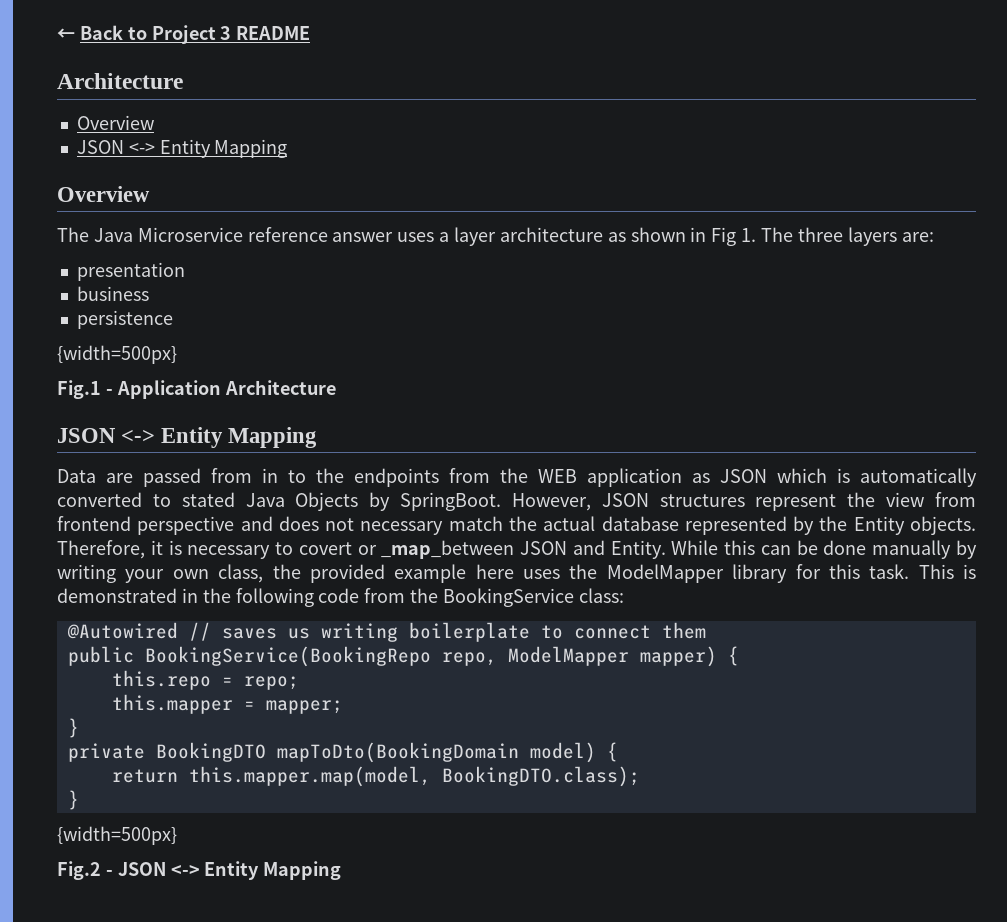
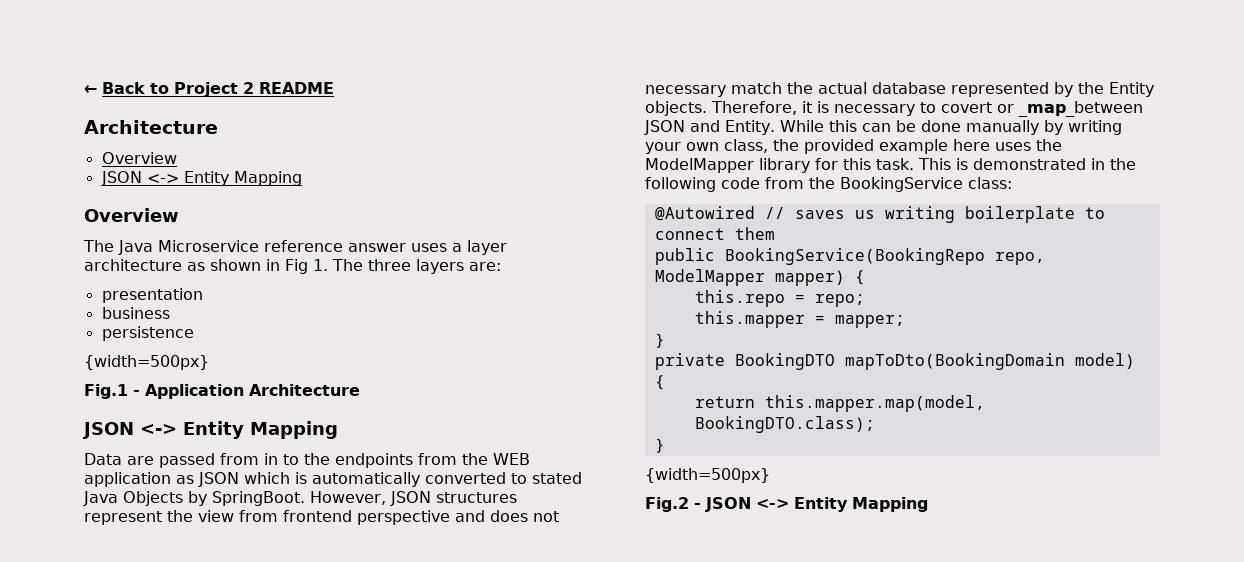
[220,26,232,40] 3 -> [243,82,254,94] 2

